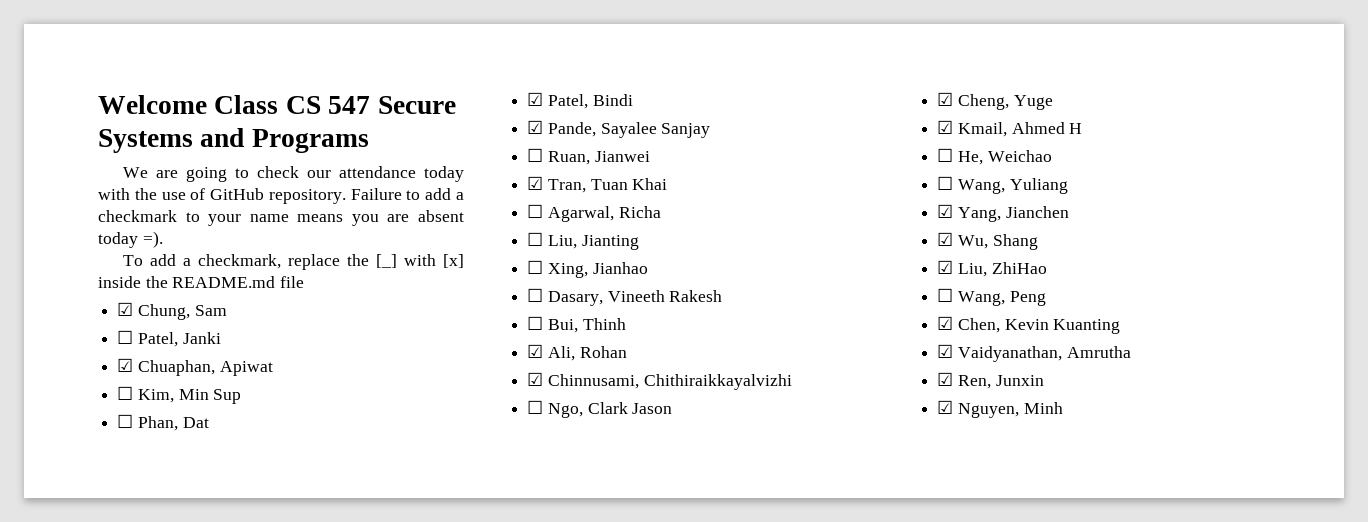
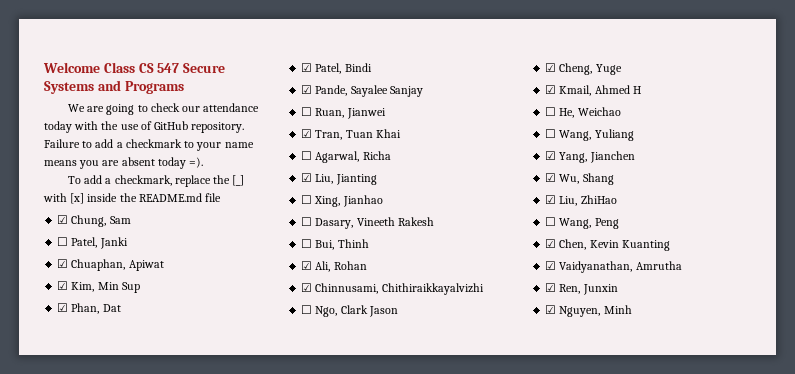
[117,386,134,400] ☐ -> [57,281,69,290] ☑
[117,414,134,428] ☐ -> [57,303,69,312] ☑
[527,232,544,246] ☐ -> [301,173,313,182] ☑

